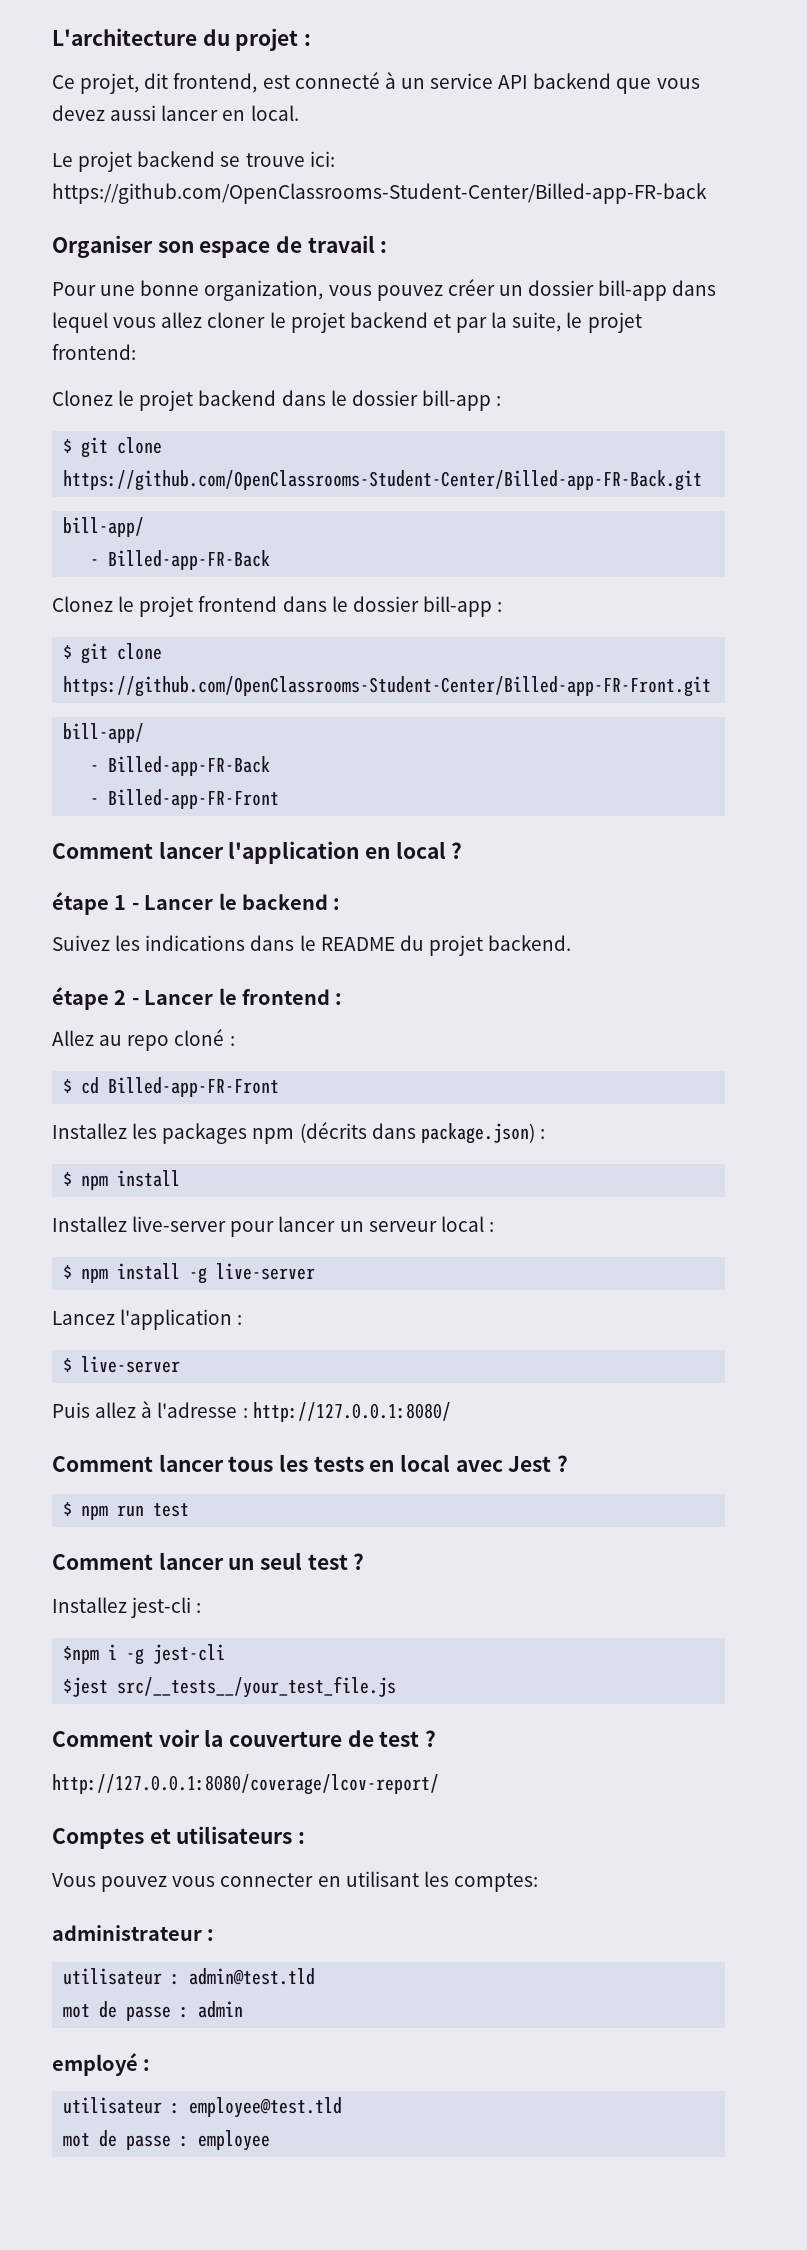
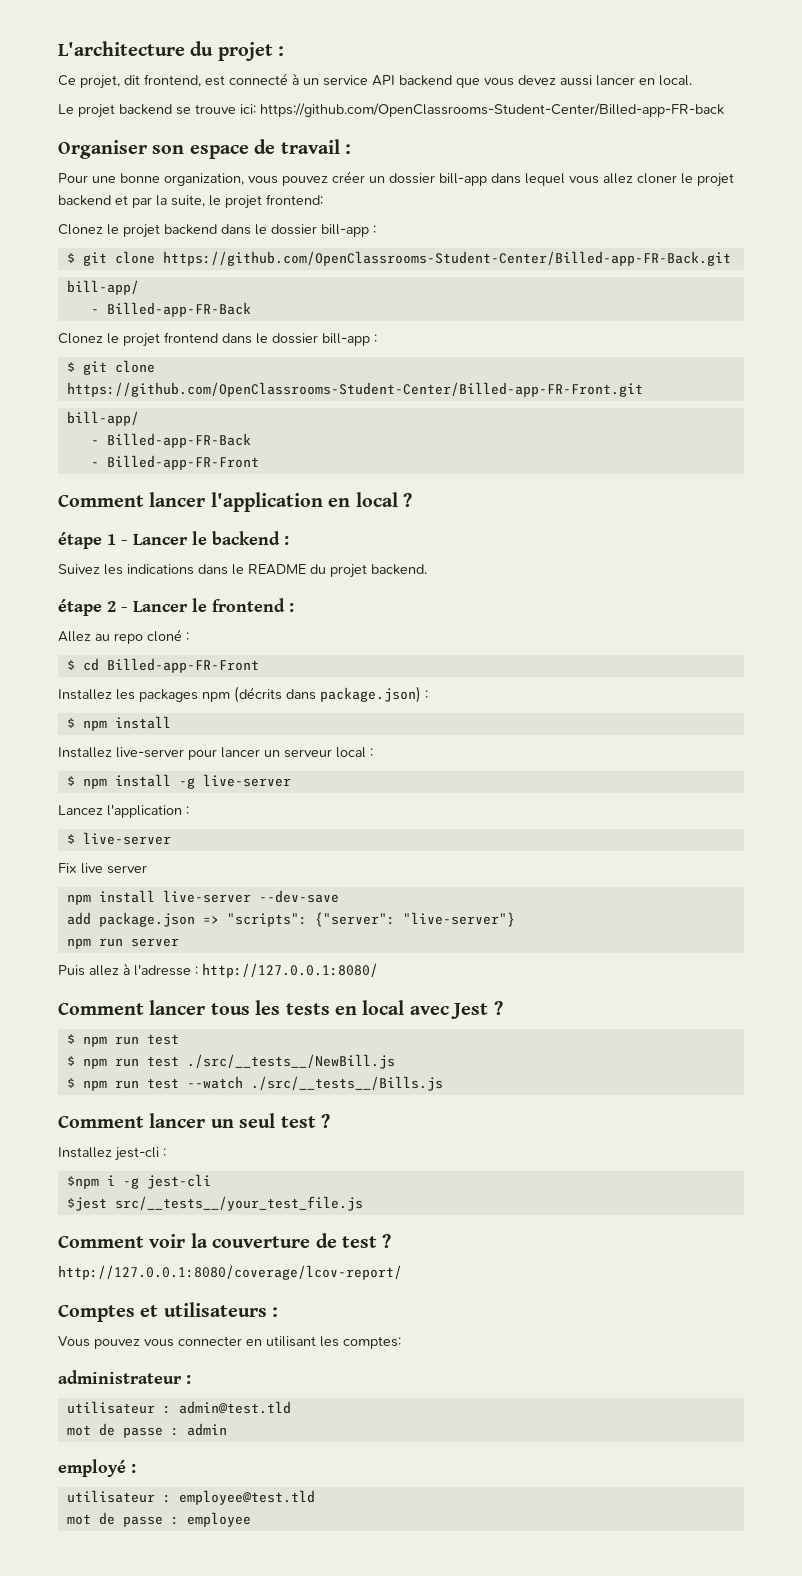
(181, 1364) none -> [58,863,147,874] [66,890,339,905] [66,912,515,927] [66,938,179,949] // Fix live server // npm install live-server --dev-save // add package.json => "scripts": {"server": "live-server"} // npm run server
(190, 1510) none -> [66,1054,395,1069] [66,1076,443,1091] // $ npm run test ./src/__tests__/NewBill.js // $ npm run test --watch ./src/__tests__/Bills.js

